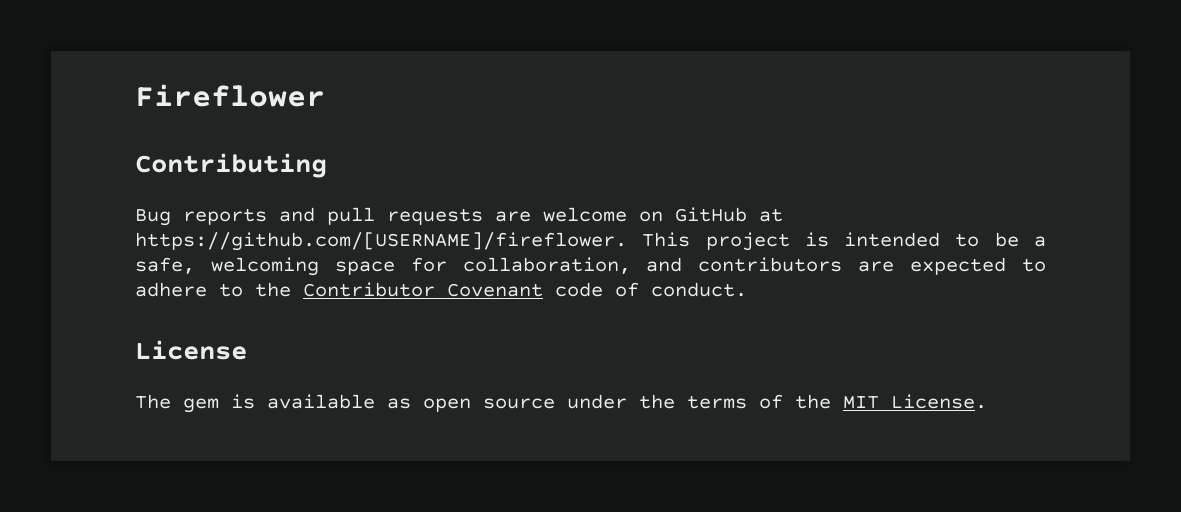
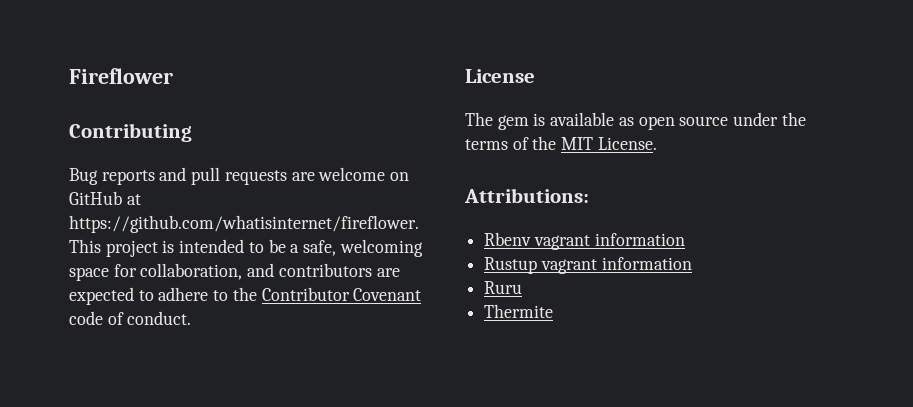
[135,232,627,251] https://github.com/[USERNAME]/fireflower. -> [69,215,419,233] https://github.com/whatisinternet/fireflower.
(987, 401) none -> [464,188,589,203] [484,232,685,250] [484,257,692,274] [484,281,523,294] [484,304,554,318] // Attributions: // Rbenv vagrant information // Rustup vagrant information // Ruru // Thermite

